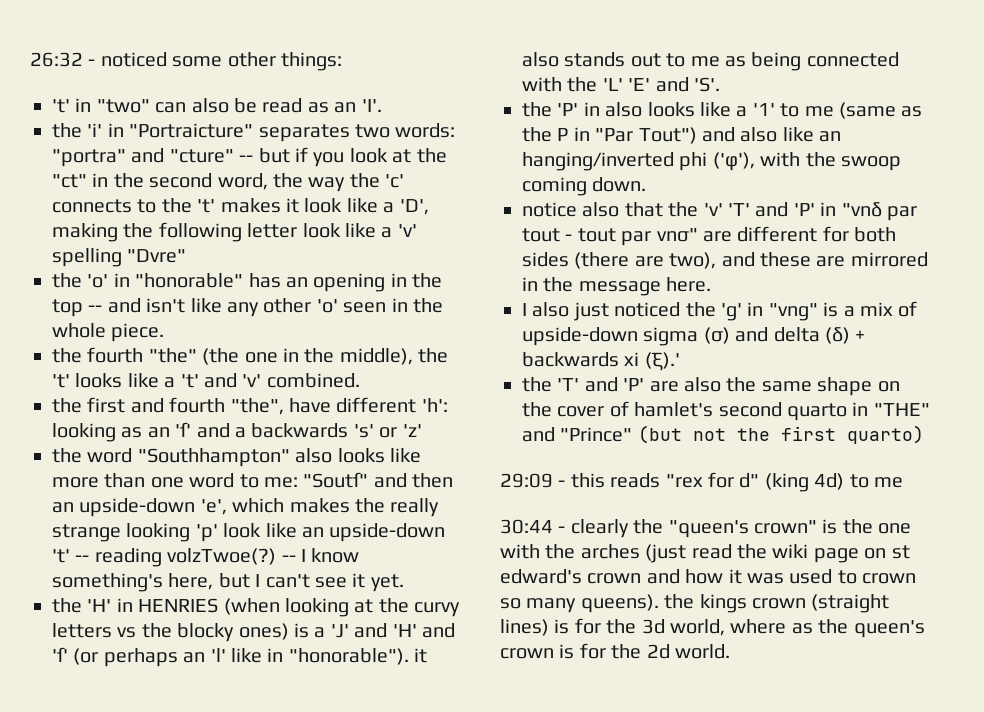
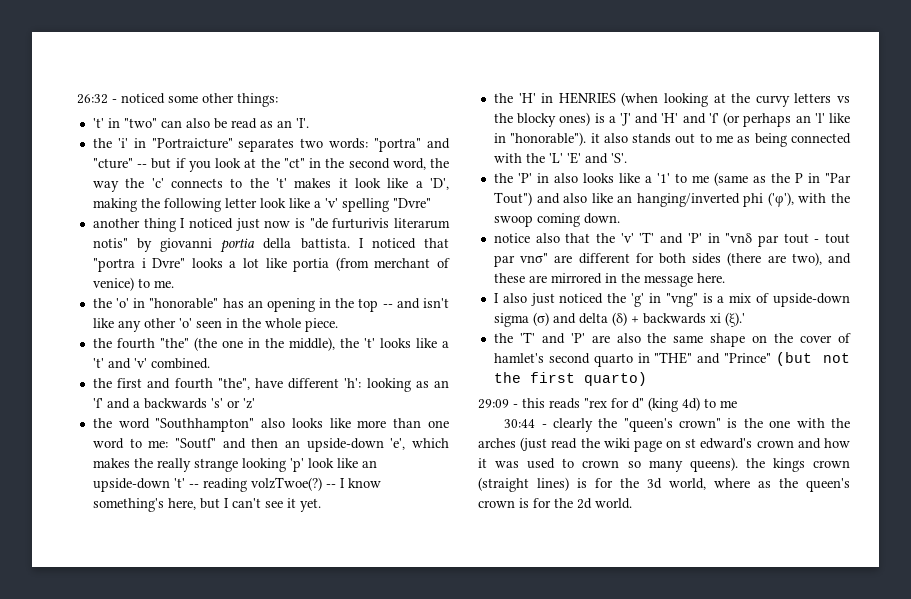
(187, 256) none -> [92,218,450,232] [92,238,450,253] [92,257,450,272] [92,277,174,291] // another thing I noticed just now is "de furturivis literarum notis" by giovanni portia della battista. I noticed that "portra i Dvre" looks a lot like portia (from merchant of venice) to me.

